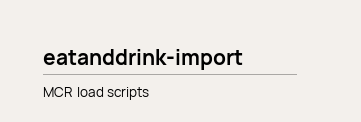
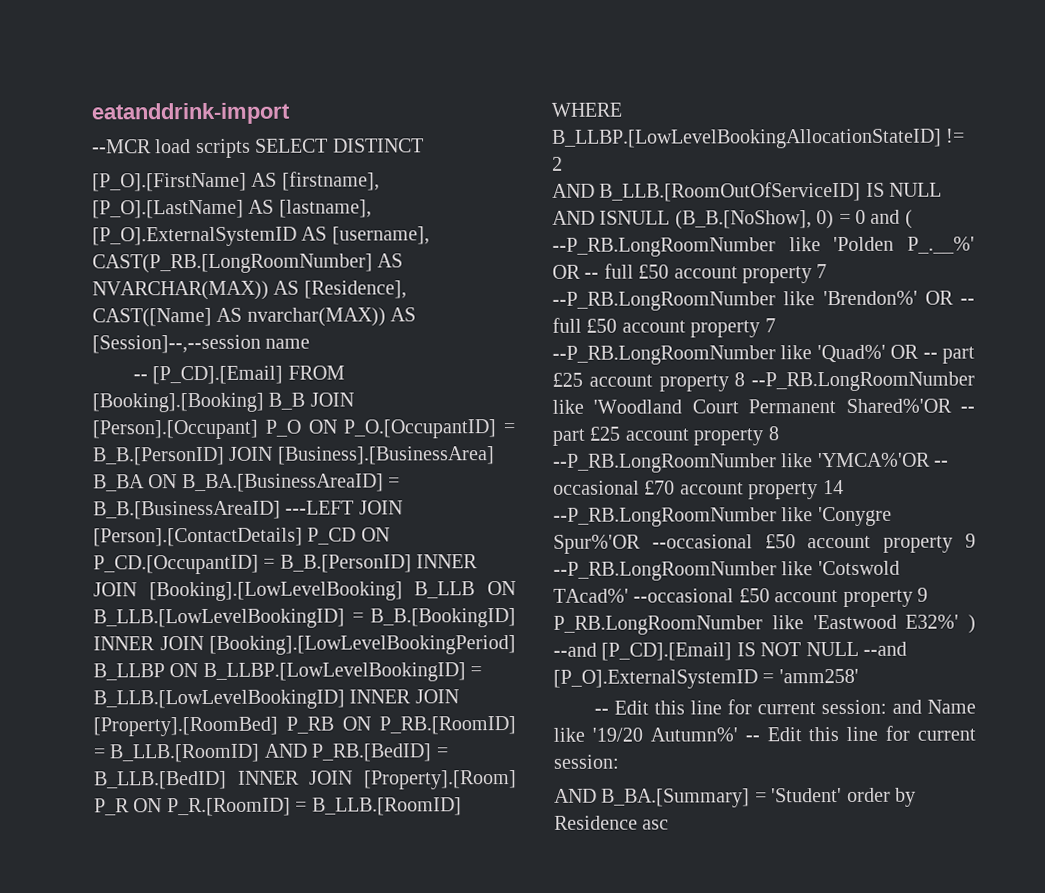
[43,87,73,97] MCR -> [92,139,152,154] --MCR
(150, 93) none -> [255,138,424,153] [92,171,380,192] [92,199,372,219] [92,226,430,247] [92,253,404,274] [92,280,407,301] [92,307,417,328] [92,334,311,354] [132,365,345,385] [92,392,354,413] [92,419,515,440] [93,446,495,466] [93,473,401,493] [93,500,403,520] [93,527,390,547] [93,554,479,575] [93,581,516,602] [93,608,516,629] [93,635,516,655] [93,662,483,683] [93,689,459,710] [93,716,516,737] [93,743,448,763] [94,770,517,790] [94,797,462,817] [551,102,622,117] [552,128,966,149] [552,156,563,171] [552,181,943,202] [552,209,913,230] [552,236,975,257] [552,263,828,284] [552,290,975,311] [552,317,776,338] [552,344,975,365] [552,371,975,392] [552,398,975,414] [552,426,779,446] [553,452,950,473] [553,479,844,500] [553,506,892,527] [553,533,976,554] [553,560,900,581] [553,587,928,607] [553,614,976,635] [553,641,907,661] [553,668,859,689] [593,699,976,715] [553,725,976,742] [553,754,620,769] [554,787,916,808] [554,815,670,830] SELECT DISTINCT // [P_O].[FirstName] AS [firstname], [P_O].[LastName] AS [lastname], [P_O].ExternalSystemID AS [username], CAST(P_RB.[LongRoomNumber] AS NVARCHAR(MAX)) AS [Residence], CAST([Name] AS nvarchar(MAX)) AS [Session]--,--session name // -- [P_CD].[Email] FROM [Booking].[Booking] B_B JOIN [Person].[Occupant] P_O ON P_O.[OccupantID] = B_B.[PersonID] JOIN [Business].[BusinessArea] B_BA ON B_BA.[BusinessAreaID] = B_B.[BusinessAreaID] ---LEFT JOIN [Person].[ContactDetails] P_CD ON P_CD.[OccupantID] = B_B.[PersonID] INNER JOIN [Booking].[LowLevelBooking] B_LLB ON B_LLB.[LowLevelBookingID] = B_B.[BookingID] INNER JOIN [Booking].[LowLevelBookingPeriod] B_LLBP ON B_LLBP.[LowLevelBookingID] = B_LLB.[LowLevelBookingID] INNER JOIN [Property].[RoomBed] P_RB ON P_RB.[RoomID] = B_LLB.[RoomID] AND P_RB.[BedID] = B_LLB.[BedID] INNER JOIN [Property].[Room] P_R ON P_R.[RoomID] = B_LLB.[RoomID] WHERE B_LLBP.[LowLevelBookingAllocationStateID] != 2 // AND B_LLB.[RoomOutOfServiceID] IS NULL AND ISNULL (B_B.[NoShow], 0) = 0 and ( --P_RB.LongRoomNumber like 'Polden P_.__%' OR -- full £50 account property 7 --P_RB.LongRoomNumber like 'Brendon%' OR -- full £50 account property 7 --P_RB.LongRoomNumber like 'Quad%' OR -- part £25 account property 8 --P_RB.LongRoomNumber like 'Woodland Court Permanent Shared%'OR -- part £25 account property 8 --P_RB.LongRoomNumber like 'YMCA%'OR -- occasional £70 account property 14 --P_RB.LongRoomNumber like 'Conygre Spur%'OR --occasional £50 account property 9 --P_RB.LongRoomNumber like 'Cotswold TAcad%' --occasional £50 account property 9 P_RB.LongRoomNumber like 'Eastwood E32%' ) --and [P_CD].[Email] IS NOT NULL --and [P_O].ExternalSystemID = 'amm258' // -- Edit this line for current session: and Name like '19/20 Autumn%' -- Edit this line for current session: // AND B_BA.[Summary] = 'Student' order by Residence asc

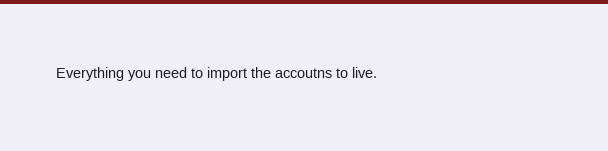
[91,102,290,125] [92,138,424,159] [92,171,380,192] [92,199,372,219] [92,226,430,247] [92,253,404,274] [92,280,407,301] [92,307,417,328] [92,334,311,354] [132,365,345,385] [92,392,354,413] [92,419,515,440] [93,446,495,466] [93,473,401,493] [93,500,403,520] [93,527,390,547] [93,554,479,575] [93,581,516,602] [93,608,516,629] [93,635,516,655] [93,662,483,683] [93,689,459,710] [93,716,516,737] [93,743,448,763] [94,770,517,790] [94,797,462,817] [551,102,622,117] [552,128,966,149] [552,156,563,171] [552,181,943,202] [552,209,913,230] [552,236,975,257] [552,263,828,284] [552,290,975,311] [552,317,776,338] [552,344,975,365] [552,371,975,392] [552,398,975,414] [552,426,779,446] [553,452,950,473] [553,479,844,500] [553,506,892,527] [553,533,976,554] [553,560,900,581] [553,587,928,607] [553,614,976,635] [553,641,907,661] [553,668,859,689] [593,699,976,715] [553,725,976,742] [553,754,620,769] [554,787,916,808] [554,815,670,830] eatanddrink-import // --MCR load scripts SELECT DISTINCT // [P_O].[FirstName] AS [firstname], [P_O].[LastName] AS [lastname], [P_O].ExternalSystemID AS [username], CAST(P_RB.[LongRoomNumber] AS NVARCHAR(MAX)) AS [Residence], CAST([Name] AS nvarchar(MAX)) AS [Session]--,--session name // -- [P_CD].[Email] FROM [Booking].[Booking] B_B JOIN [Person].[Occupant] P_O ON P_O.[OccupantID] = B_B.[PersonID] JOIN [Business].[BusinessArea] B_BA ON B_BA.[BusinessAreaID] = B_B.[BusinessAreaID] ---LEFT JOIN [Person].[ContactDetails] P_CD ON P_CD.[OccupantID] = B_B.[PersonID] INNER JOIN [Booking].[LowLevelBooking] B_LLB ON B_LLB.[LowLevelBookingID] = B_B.[BookingID] INNER JOIN [Booking].[LowLevelBookingPeriod] B_LLBP ON B_LLBP.[LowLevelBookingID] = B_LLB.[LowLevelBookingID] INNER JOIN [Property].[RoomBed] P_RB ON P_RB.[RoomID] = B_LLB.[RoomID] AND P_RB.[BedID] = B_LLB.[BedID] INNER JOIN [Property].[Room] P_R ON P_R.[RoomID] = B_LLB.[RoomID] WHERE B_LLBP.[LowLevelBookingAllocationStateID] != 2 // AND B_LLB.[RoomOutOfServiceID] IS NULL AND ISNULL (B_B.[NoShow], 0) = 0 and ( --P_RB.LongRoomNumber like 'Polden P_.__%' OR -- full £50 account property 7 --P_RB.LongRoomNumber like 'Brendon%' OR -- full £50 account property 7 --P_RB.LongRoomNumber like 'Quad%' OR -- part £25 account property 8 --P_RB.LongRoomNumber like 'Woodland Court Permanent Shared%'OR -- part £25 account property 8 --P_RB.LongRoomNumber like 'YMCA%'OR -- occasional £70 account property 14 --P_RB.LongRoomNumber like 'Conygre Spur%'OR --occasional £50 account property 9 --P_RB.LongRoomNumber like 'Cotswold TAcad%' --occasional £50 account property 9 P_RB.LongRoomNumber like 'Eastwood E32%' ) --and [P_CD].[Email] IS NOT NULL --and [P_O].ExternalSystemID = 'amm258' // -- Edit this line for current session: and Name like '19/20 Autumn%' -- Edit this line for current session: // AND B_BA.[Summary] = 'Student' order by Residence asc -> [56,67,377,81] Everything you need to import the accoutns to live.

